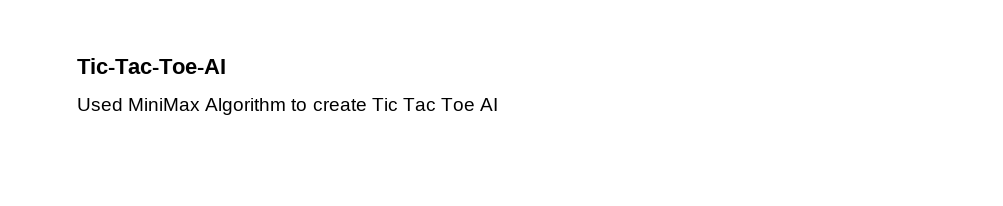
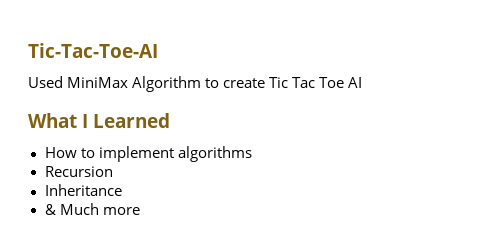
(499, 104) none -> [28,113,171,128] [44,146,252,162] [44,166,113,177] [44,184,122,196] [44,203,140,215] // What I Learned // How to implement algorithms // Recursion // Inheritance // & Much more

